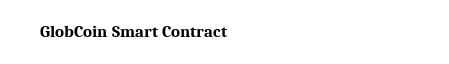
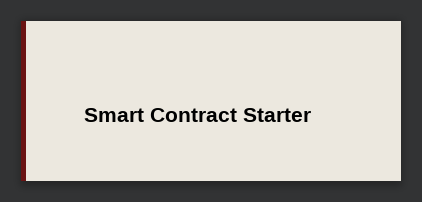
[40,25,107,37] GlobCoin -> (84, 115) none
(229, 31) none -> [243,108,311,122] Starter

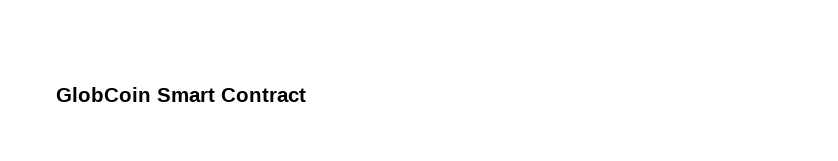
(84, 115) none -> [56,87,151,102] GlobCoin
[243,108,311,122] Starter -> (306, 95) none

